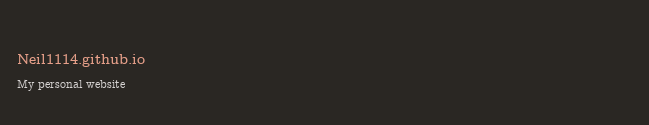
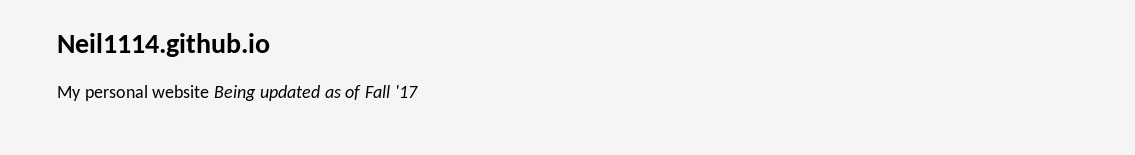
(125, 84) none -> [214,85,418,101] Being updated as of Fall '17

